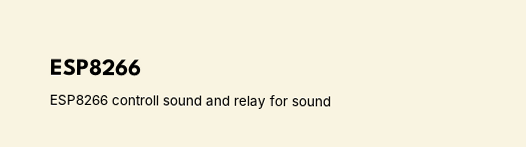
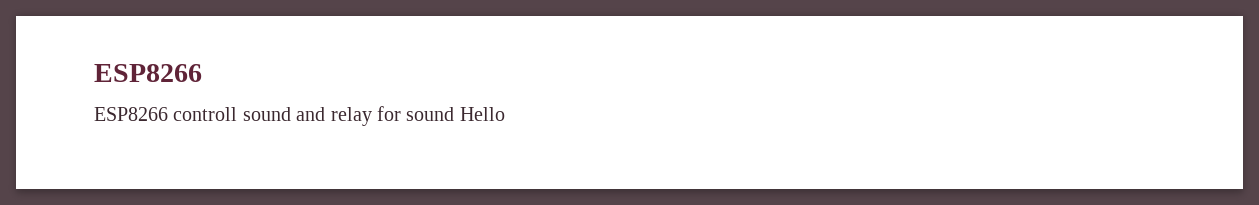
(331, 101) none -> [459,107,505,121] Hello

